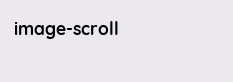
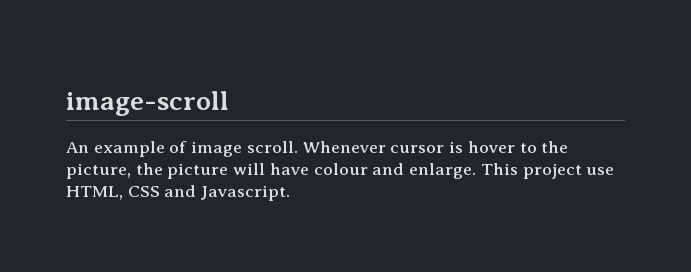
(119, 30) none -> [66,141,569,157] [66,163,615,179] [66,185,291,201] // An example of image scroll. Whenever cursor is hover to the picture, the picture will have colour and enlarge. This project use HTML, CSS and Javascript.

